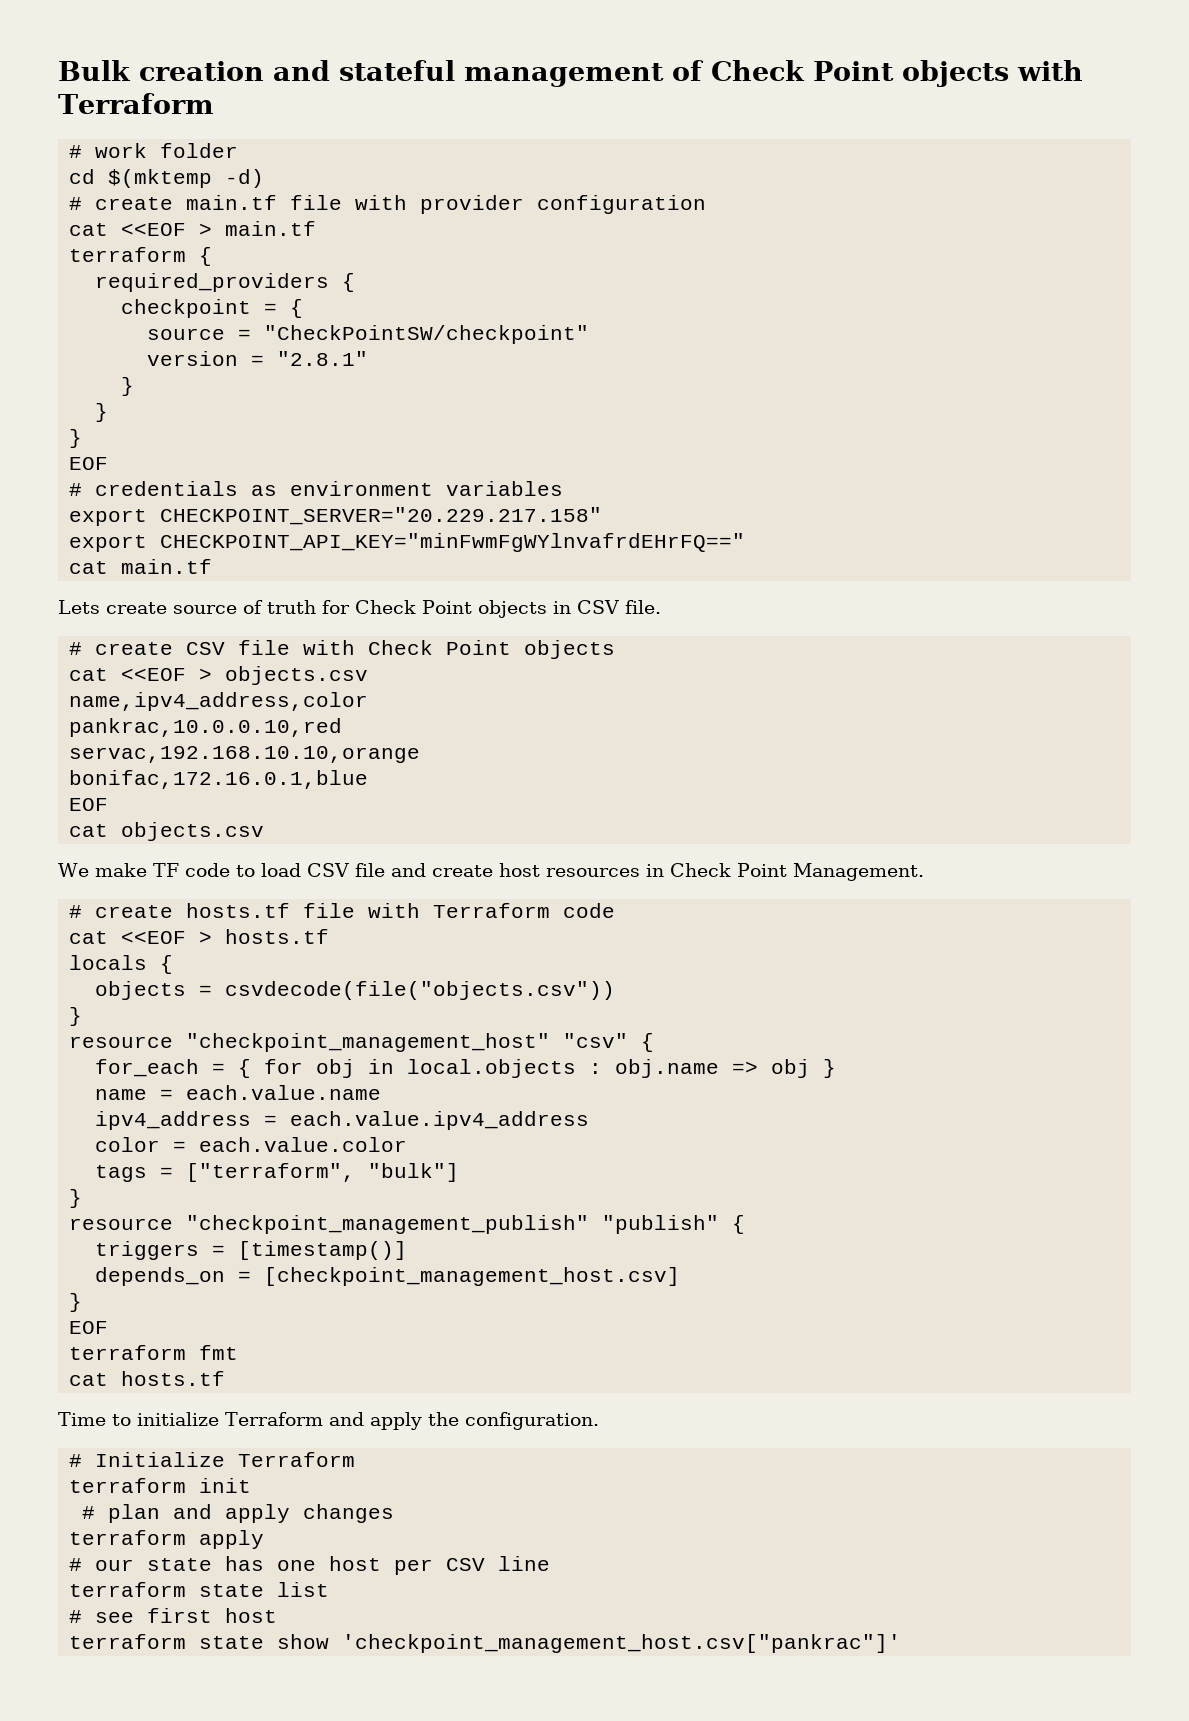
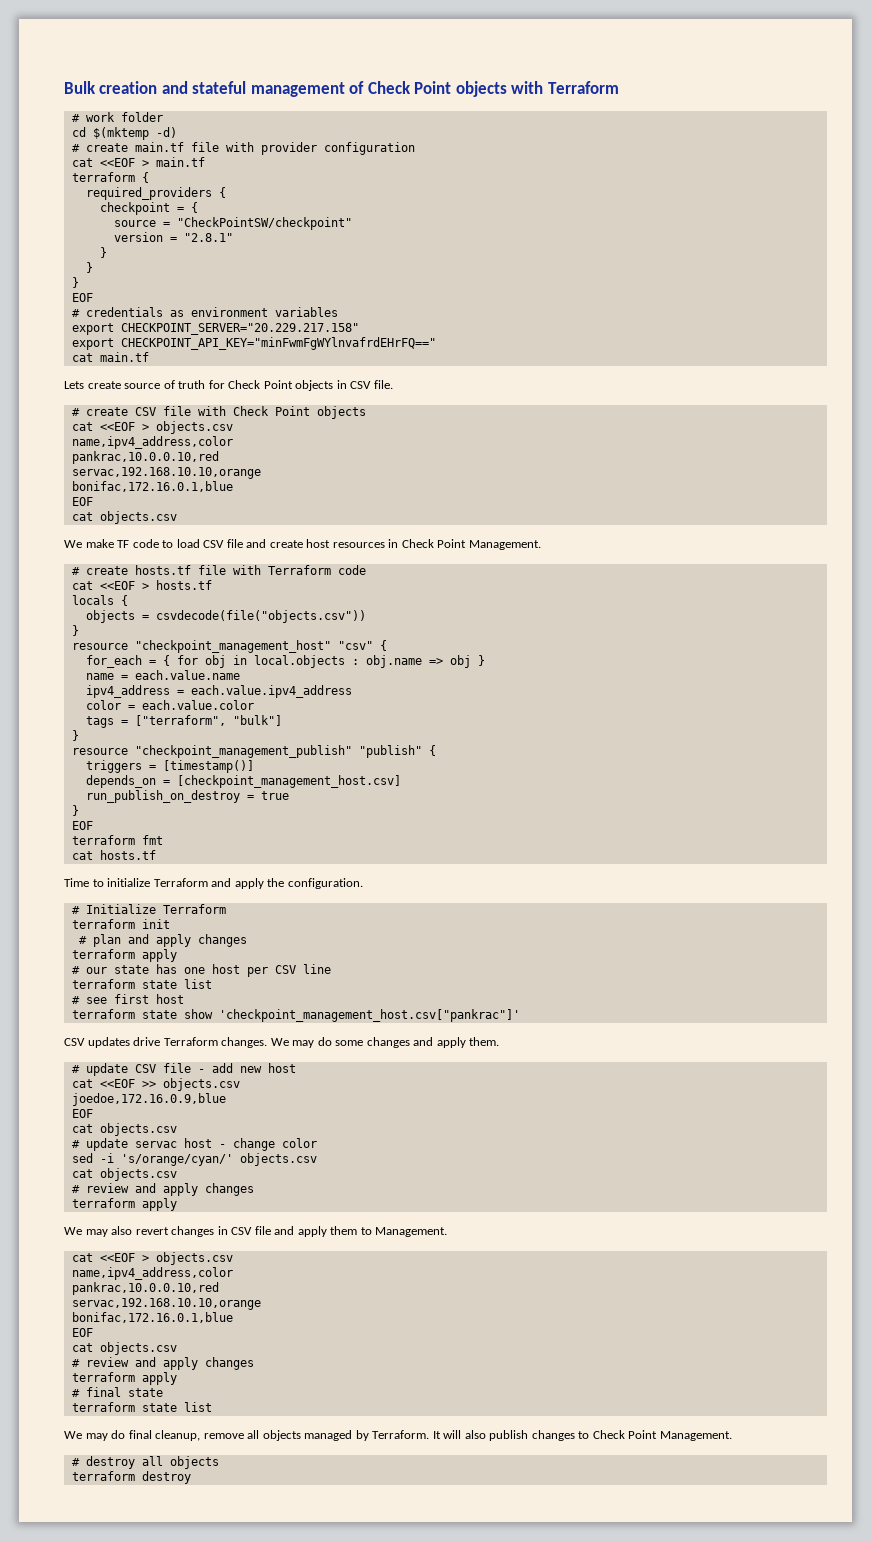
(681, 1276) none -> [85,790,289,803] // run_publish_on_destroy = true
(902, 1643) none -> [64,1037,500,1048] [71,1063,296,1076] [71,1078,240,1091] [71,1093,226,1106] [71,1109,93,1118] [71,1123,177,1136] [71,1138,317,1151] [71,1153,317,1166] [71,1168,177,1181] [71,1183,254,1196] [71,1198,177,1211] [64,1226,448,1237] [71,1252,233,1265] [71,1267,233,1280] [71,1282,219,1295] [71,1298,261,1310] [71,1312,233,1323] [71,1328,93,1337] [71,1342,177,1355] [71,1357,254,1370] [71,1372,177,1385] [71,1387,163,1397] [71,1402,212,1412] [64,1430,732,1441] [71,1456,219,1469] [71,1471,191,1484] // CSV updates drive Terraform changes. We may do some changes and apply them. // # update CSV file - add new host // cat <<EOF >> objects.csv // joedoe,172.16.0.9,blue // EOF // cat objects.csv // # update servac host - change color // sed -i 's/orange/cyan/' objects.csv // cat objects.csv // # review and apply changes // terraform apply // We may also revert changes in CSV file and apply them to Management. // cat <<EOF > objects.csv // name,ipv4_address,color // pankrac,10.0.0.10,red // servac,192.168.10.10,orange // bonifac,172.16.0.1,blue // EOF // cat objects.csv // # review and apply changes // terraform apply // # final state // terraform state list // We may do final cleanup, remove all objects managed by Terraform. It will also publish changes to Check Point Management. // # destroy all objects // terraform destroy

